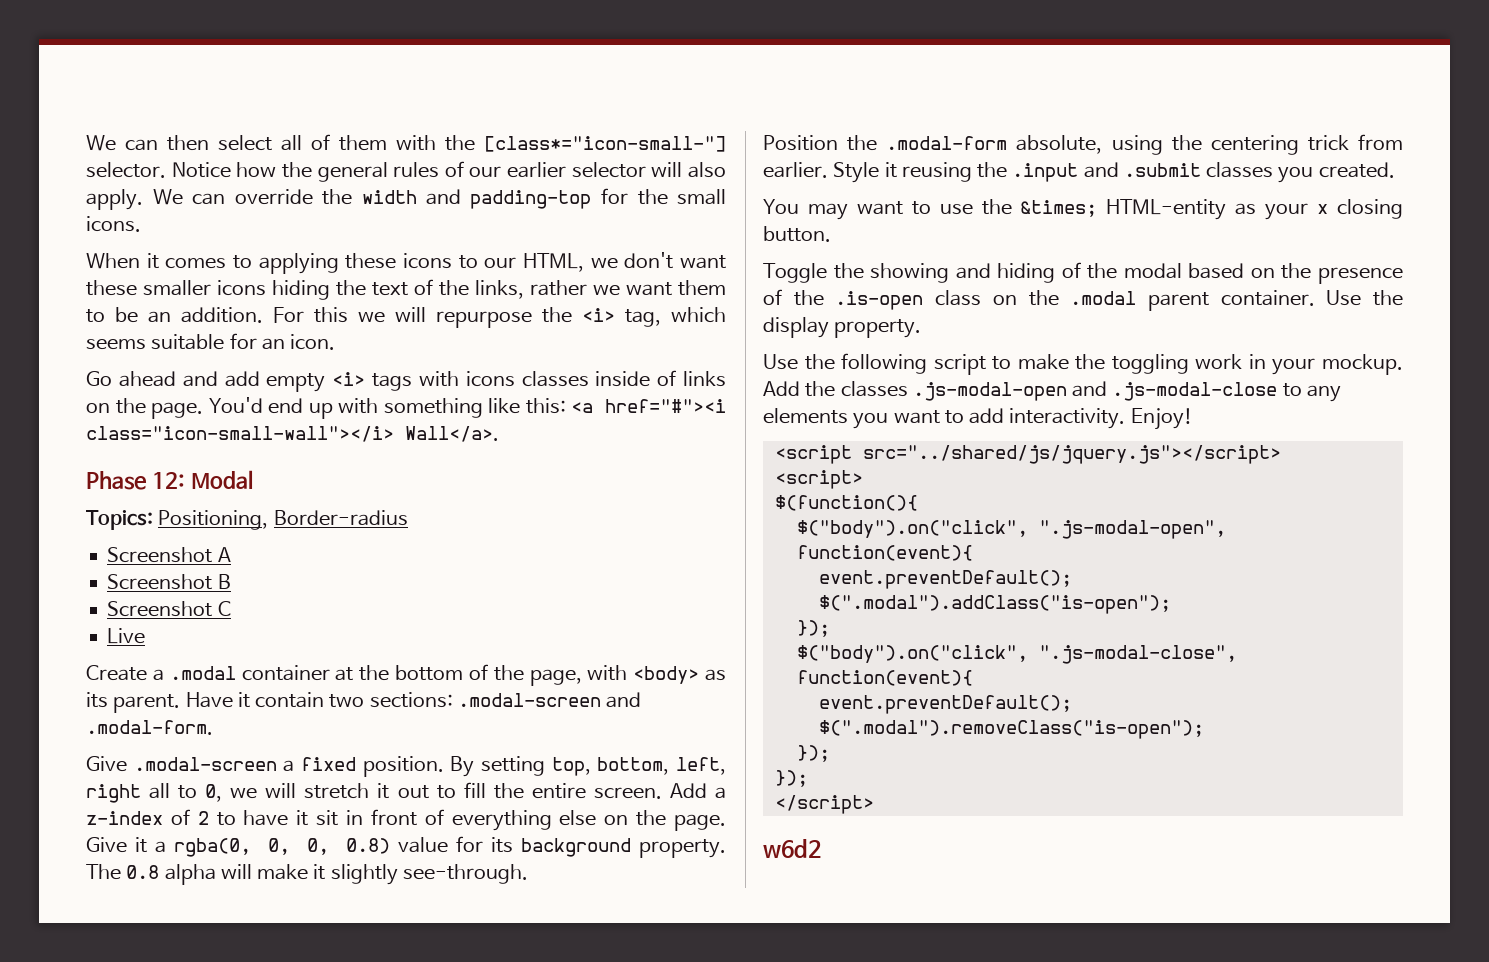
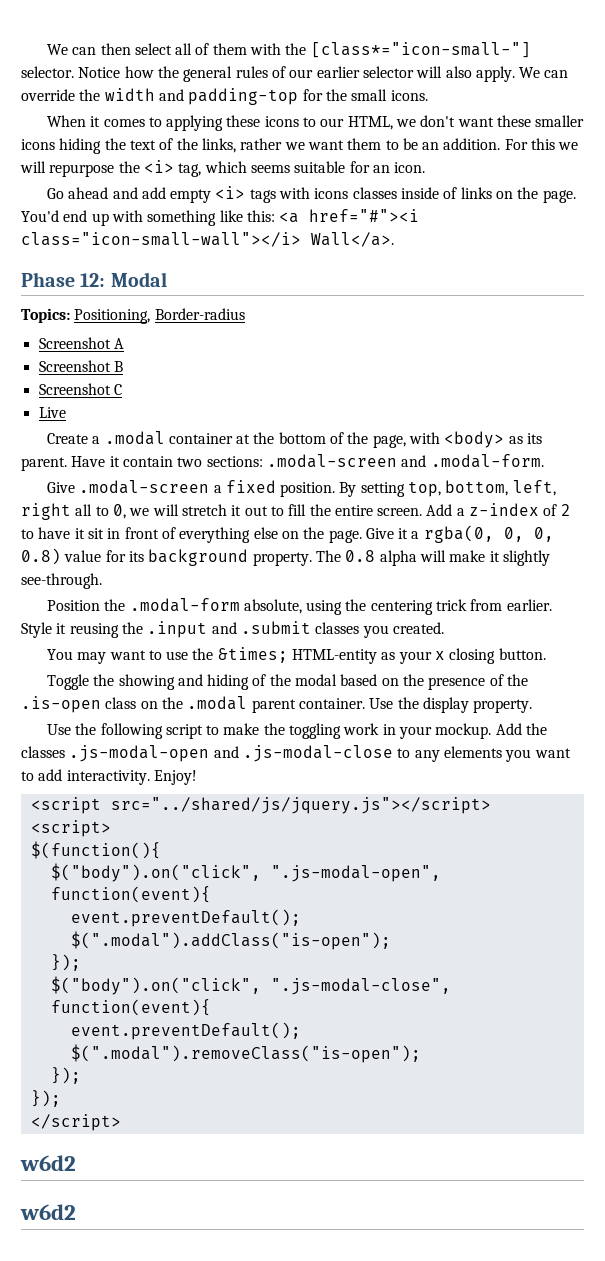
(821, 848) none -> [20,1204,76,1220] // w6d2

